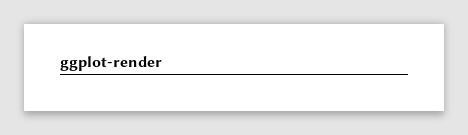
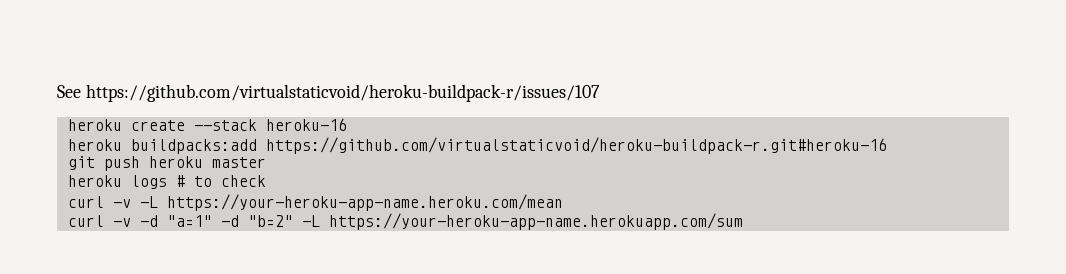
[60,56,162,71] ggplot-render -> [57,84,600,102] [67,118,347,131] [67,137,887,154] [67,156,266,171] [67,175,266,189] [67,194,563,211] [67,213,743,230] See https://github.com/virtualstaticvoid/heroku-buildpack-r/issues/107 // heroku create --stack heroku-16 // heroku buildpacks:add https://github.com/virtualstaticvoid/heroku-buildpack-r.git#heroku-16 // git push heroku master // heroku logs # to check // curl -v -L https://your-heroku-app-name.heroku.com/mean // curl -v -d "a=1" -d "b=2" -L https://your-heroku-app-name.herokuapp.com/sum

